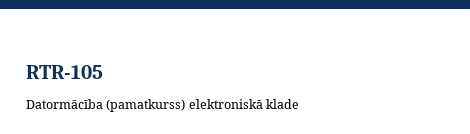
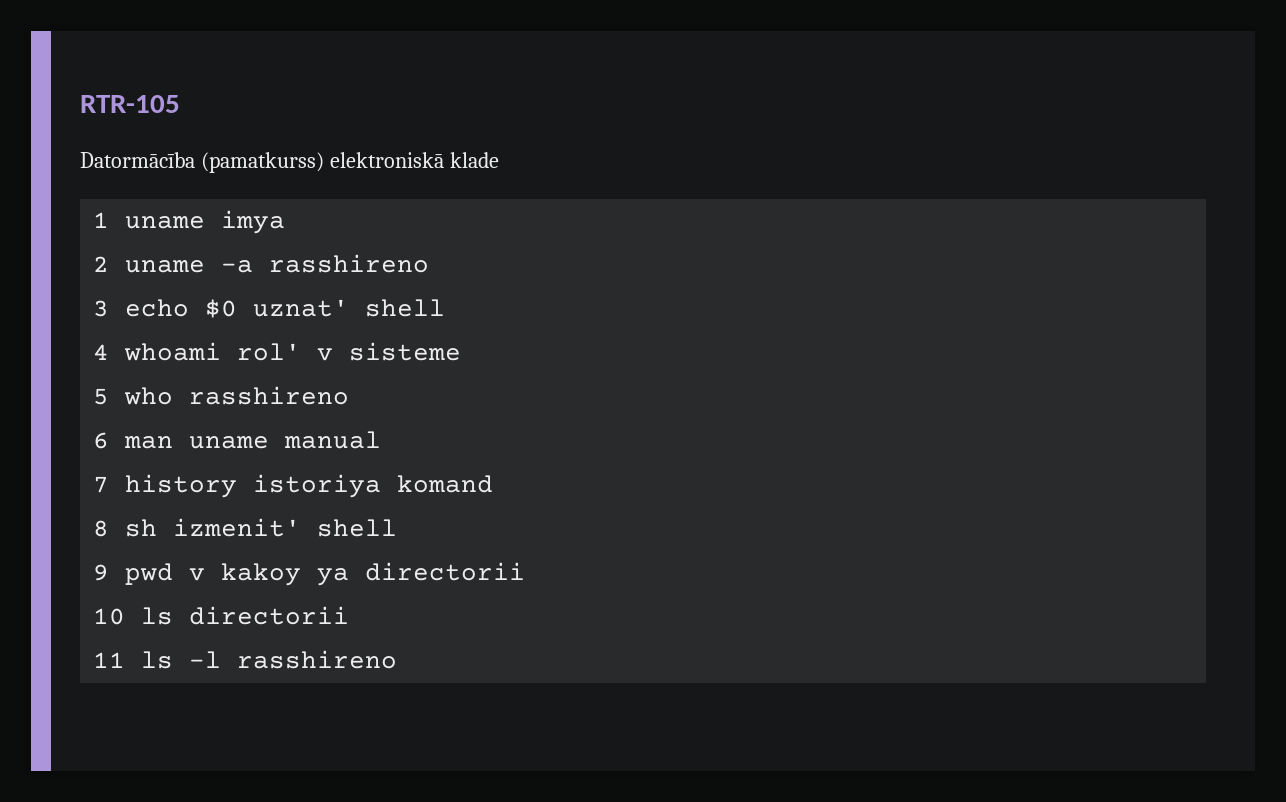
(300, 104) none -> [93,210,286,234] [93,254,430,273] [93,299,446,318] [93,342,462,361] [93,386,350,405] [93,431,382,449] [93,474,494,498] [93,518,398,537] [93,562,526,586] [93,606,350,625] [93,650,398,669] // 1 uname imya // 2 uname -a rasshireno // 3 echo $0 uznat' shell // 4 whoami rol' v sisteme // 5 who rasshireno // 6 man uname manual // 7 history istoriya komand // 8 sh izmenit' shell // 9 pwd v kakoy ya directorii // 10 ls directorii // 11 ls -l rasshireno

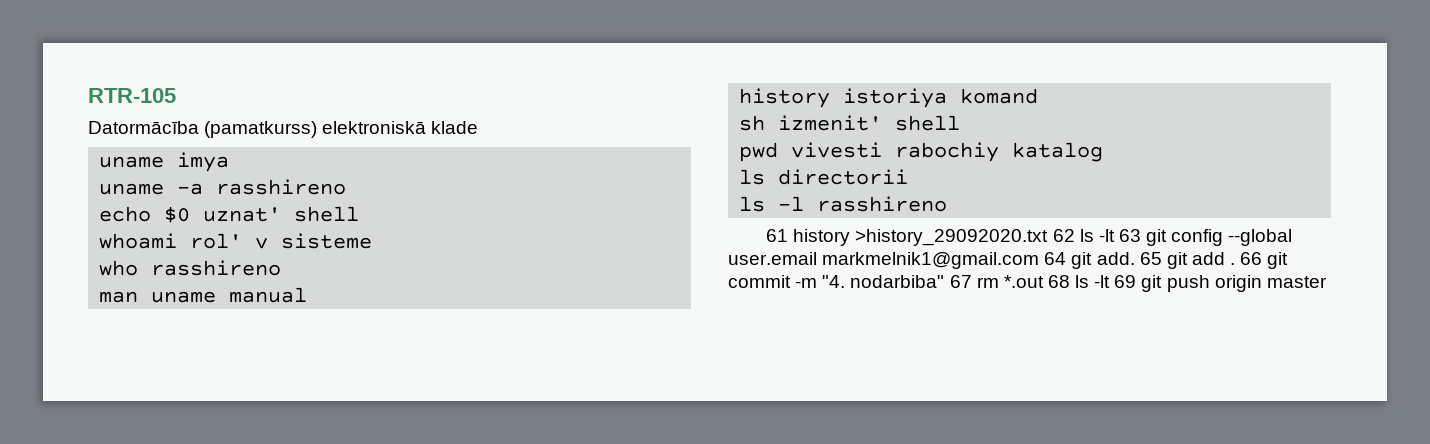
[93,212,110,228] 1 -> (479, 127) none
[93,256,110,272] 2 -> (230, 162) none
[93,300,110,317] 3 -> (347, 187) none
[93,344,110,360] 4 -> (360, 214) none
[93,388,110,405] 5 -> (373, 241) none
[93,432,110,449] 6 -> (282, 268) none
[93,476,110,493] 7 -> (308, 295) none
[93,520,110,537] 8 -> (1039, 96) none
[93,562,526,586] [93,608,126,625] 9 pwd v kakoy ya directorii // 10 -> [739,142,1104,162] pwd vivesti rabochiy katalog //
[93,652,126,668] 11 -> (909, 177) none
(398, 659) none -> [766,229,1293,246] [728,252,1289,269] [728,275,1327,292] // 61 history >history_29092020.txt 62 ls -lt 63 git config --global user.email markmelnik1@gmail.com 64 git add. 65 git add . 66 git commit -m "4. nodarbiba" 67 rm *.out 68 ls -lt 69 git push origin master

